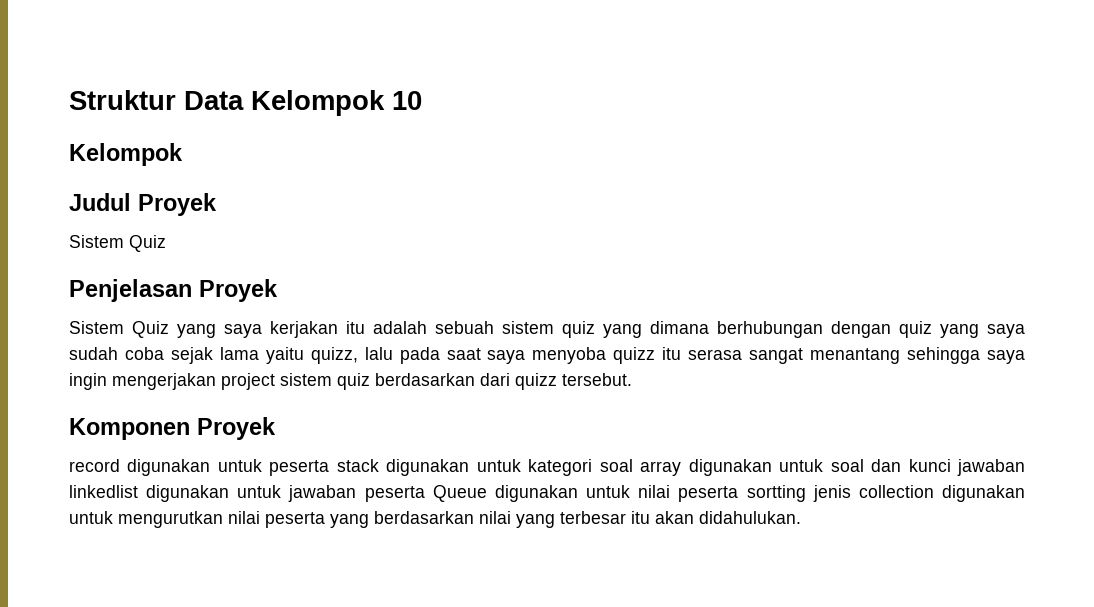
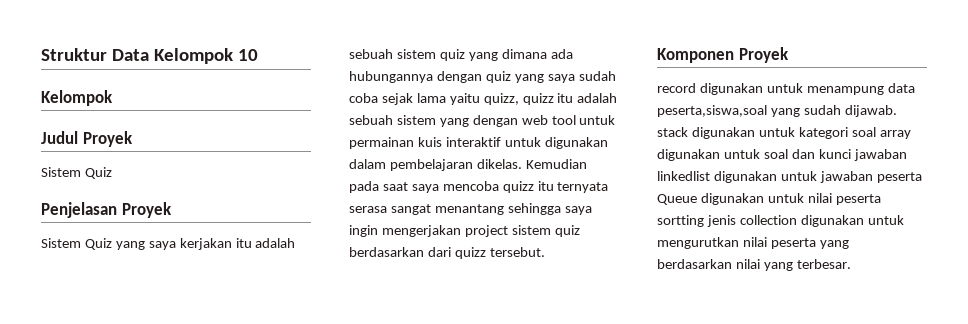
[717,321,823,338] berhubungan -> [550,49,573,59] [349,71,433,83] ada hubungannya
[364,347,393,360] lalu -> [522,93,618,105] [349,115,616,127] [349,137,608,149] [349,159,587,171] quizz itu adalah sebuah sistem yang dengan web tool untuk permainan kuis interaktif untuk digunakan dalam pembelajaran dikelas. Kemudian
[532,347,682,364] menyoba quizz itu -> [442,181,609,193] mencoba quizz itu ternyata
[269,460,330,476] peserta -> [806,83,915,95] [657,105,897,117] menampung data peserta,siswa,soal yang sudah dijawab.
[560,511,801,524] terbesar itu akan didahulukan. -> [796,259,851,269] terbesar.

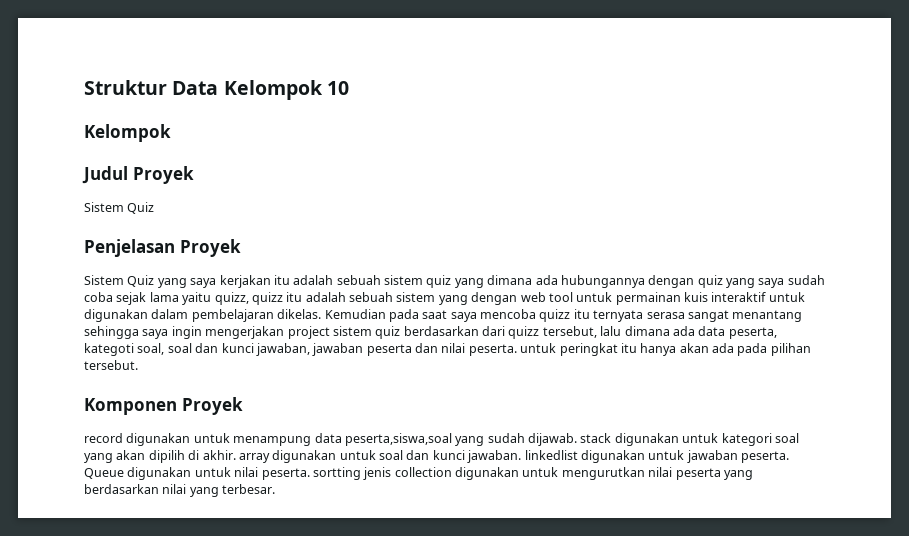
(486, 253) none -> [542,326,777,339] [84,343,811,356] tersebut, lalu dimana ada data peserta, kategoti soal, soal dan kunci jawaban, jawaban peserta dan nilai peserta. untuk peringkat itu hanya akan ada pada pilihan
(876, 132) none -> [84,450,236,463] yang akan dipilih di akhir.
[853,149,907,161] jawaban -> [467,450,522,463] jawaban.
[876,172,922,183] peserta -> [741,451,789,463] peserta.
[835,194,881,205] peserta -> [261,468,310,480] peserta.

